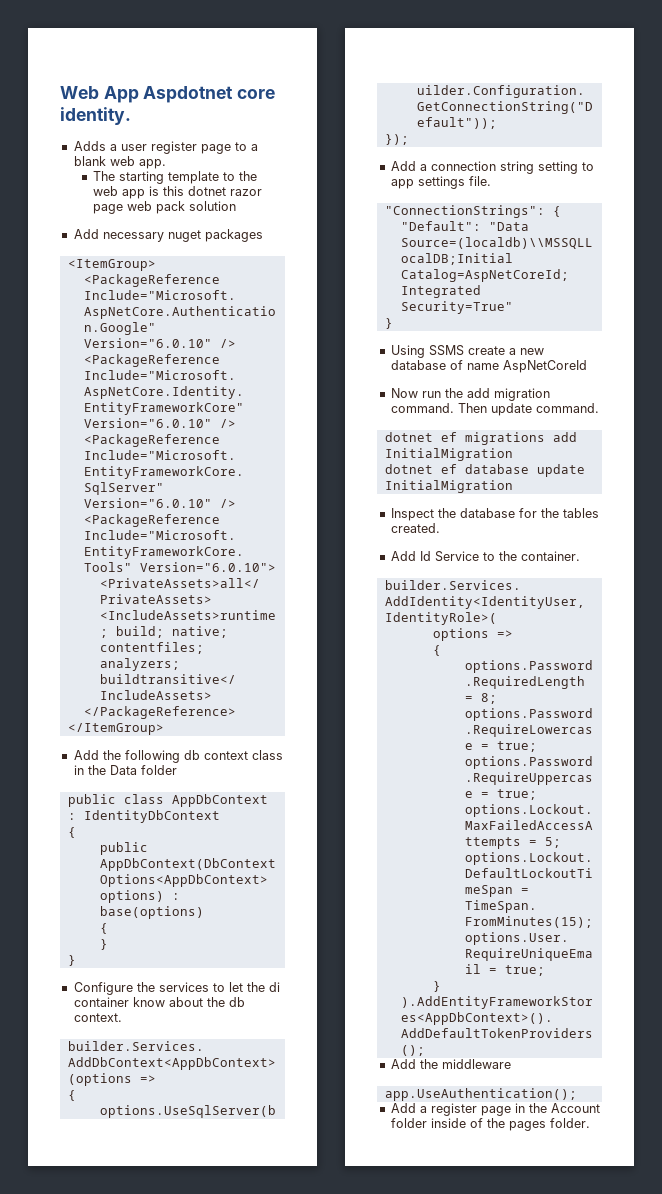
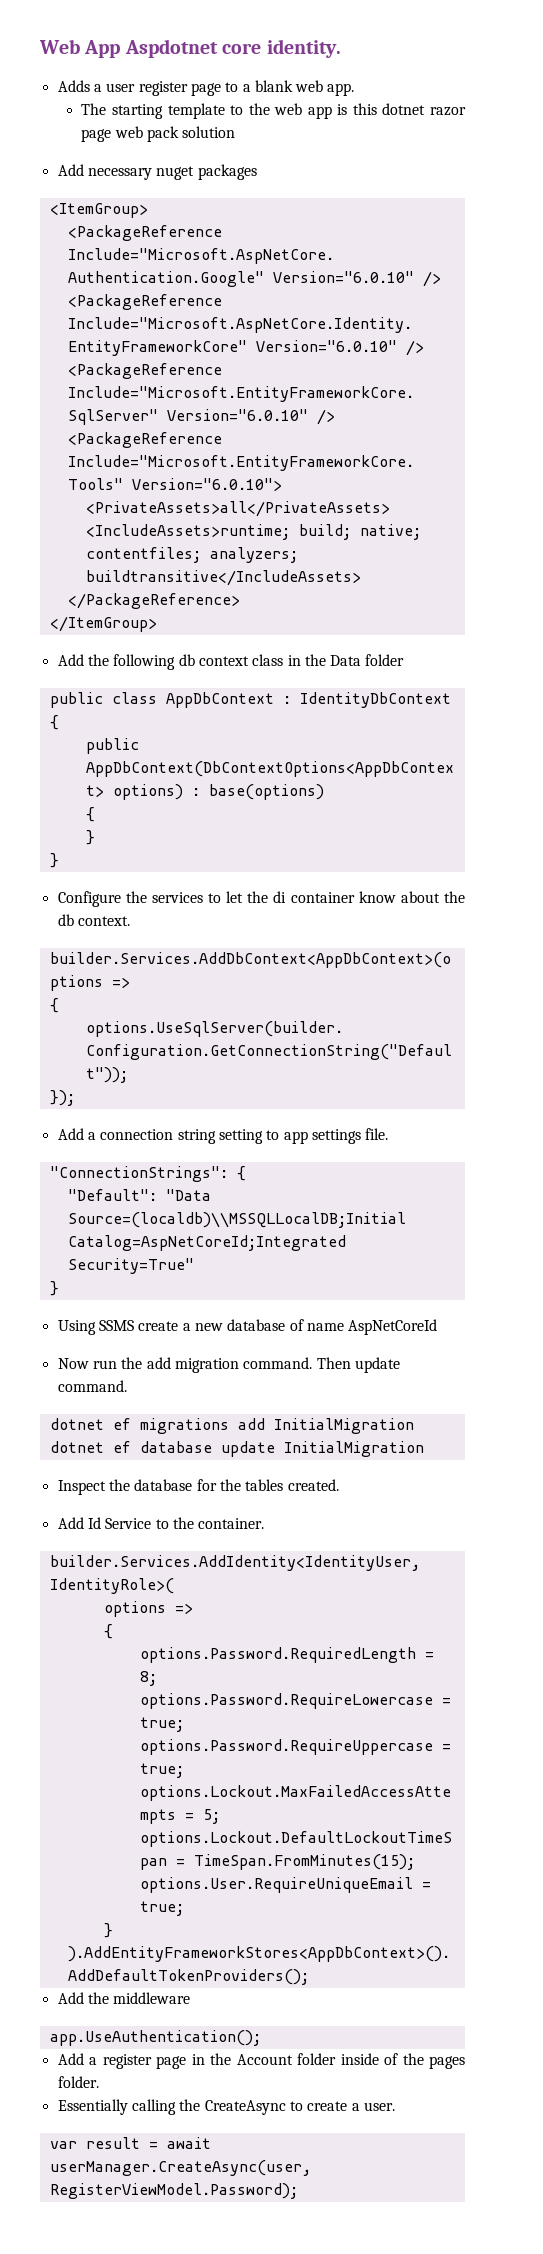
(590, 1123) none -> [57,2099,395,2115] [49,2137,211,2149] [49,2160,311,2176] [49,2183,298,2199] // Essentially calling the CreateAsync to create a user. // var result = await userManager.CreateAsync(user, RegisterViewModel.Password);

